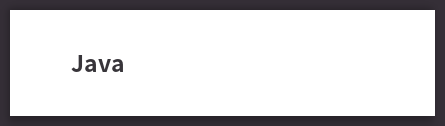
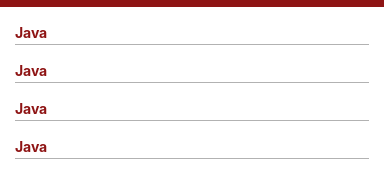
[71,55,125,72] Java -> [15,27,47,38] [15,65,47,76] [15,103,47,114] [15,141,47,152] Java // Java // Java // Java

